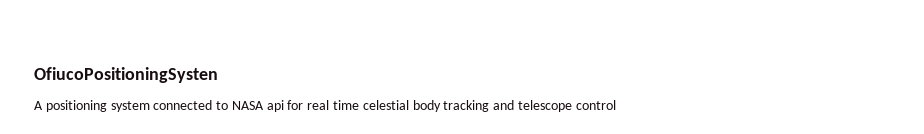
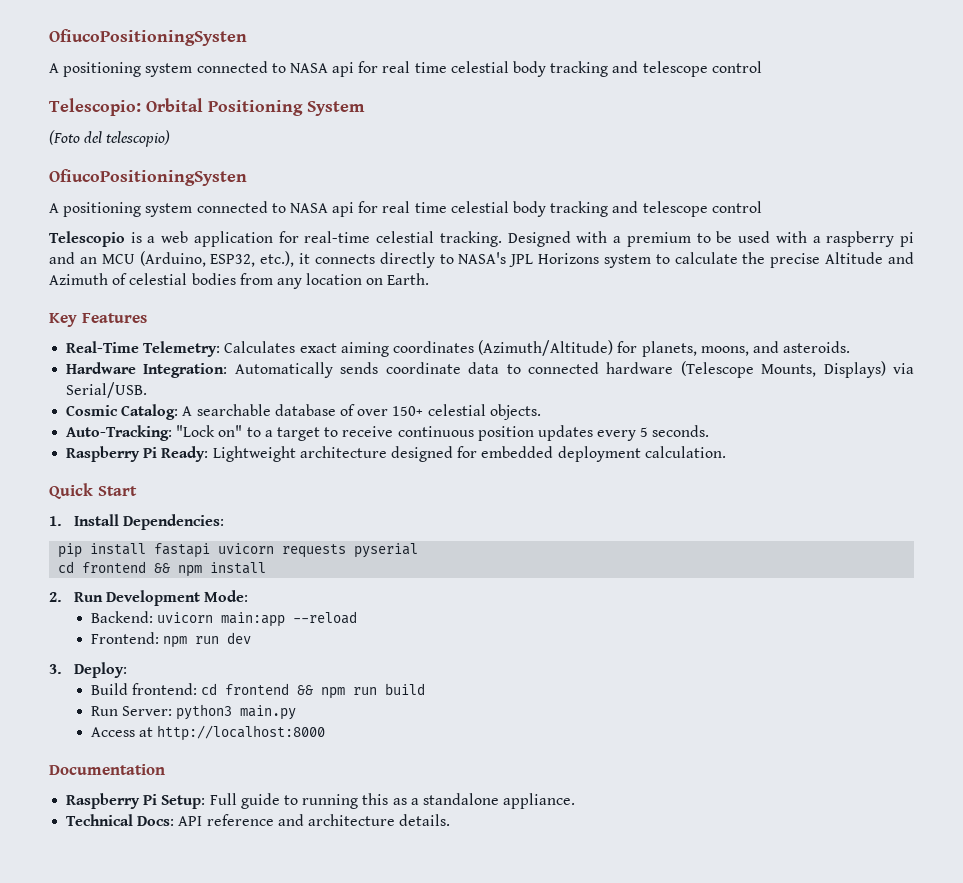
(616, 105) none -> [49,98,365,116] [49,130,171,147] [49,169,247,186] [49,201,762,217] [49,231,914,247] [49,251,915,268] [49,273,430,289] [49,313,147,327] [66,340,851,357] [66,361,915,378] [66,382,148,398] [66,404,541,420] [66,425,710,441] [66,446,726,462] [49,483,137,499] [49,514,225,530] [58,543,419,558] [58,561,267,577] [49,590,249,606] [90,611,358,627] [90,632,252,648] [49,662,127,678] [90,683,426,699] [90,704,297,720] [90,725,326,741] [49,764,165,775] [66,793,576,809] [66,814,451,826] // Telescopio: Orbital Positioning System // (Foto del telescopio) // OfiucoPositioningSysten // A positioning system connected to NASA api for real time celestial body tracking and telescope control // Telescopio is a web application for real-time celestial tracking. Designed with a premium to be used with a raspberry pi and an MCU (Arduino, ESP32, etc.), it connects directly to NASA's JPL Horizons system to calculate the precise Altitude and Azimuth of celestial bodies from any location on Earth. // Key Features // Real-Time Telemetry: Calculates exact aiming coordinates (Azimuth/Altitude) for planets, moons, and asteroids. // Hardware Integration: Automatically sends coordinate data to connected hardware (Telescope Mounts, Displays) via Serial/USB. // Cosmic Catalog: A searchable database of over 150+ celestial objects. // Auto-Tracking: "Lock on" to a target to receive continuous position updates every 5 seconds. // Raspberry Pi Ready: Lightweight architecture designed for embedded deployment calculation. // Quick Start // 1. Install Dependencies: // pip install fastapi uvicorn requests pyserial // cd frontend && npm install // 2. Run Development Mode: // Backend: uvicorn main:app --reload // Frontend: npm run dev // 3. Deploy: // Build frontend: cd frontend && npm run build // Run Server: python3 main.py // Access at http://localhost:8000 // Documentation // Raspberry Pi Setup: Full guide to running this as a standalone appliance. // Technical Docs: API reference and architecture details.

